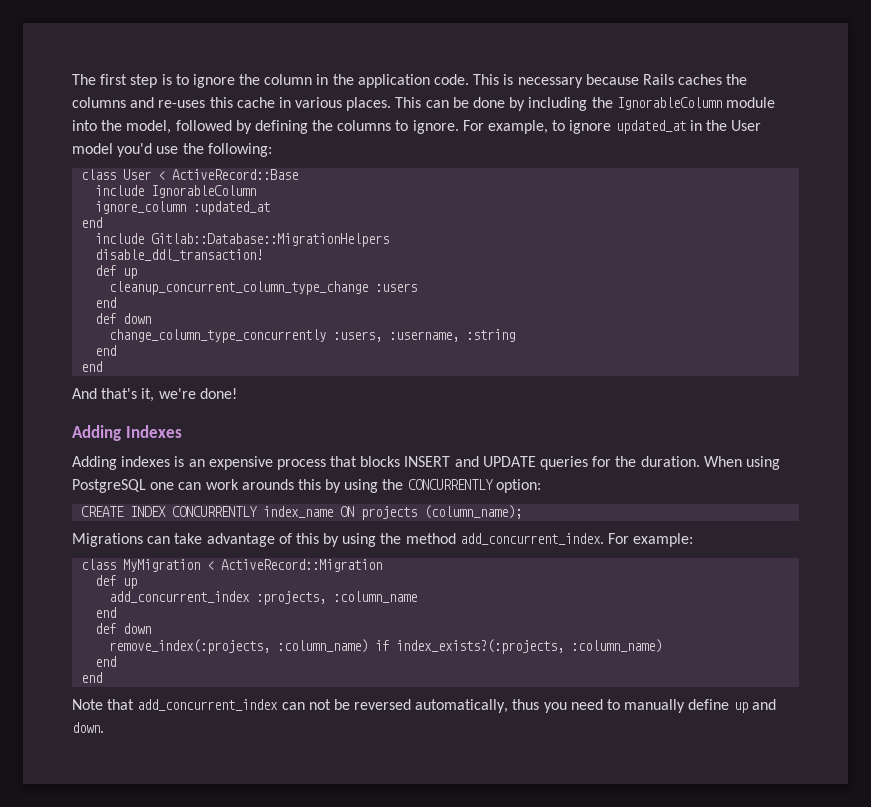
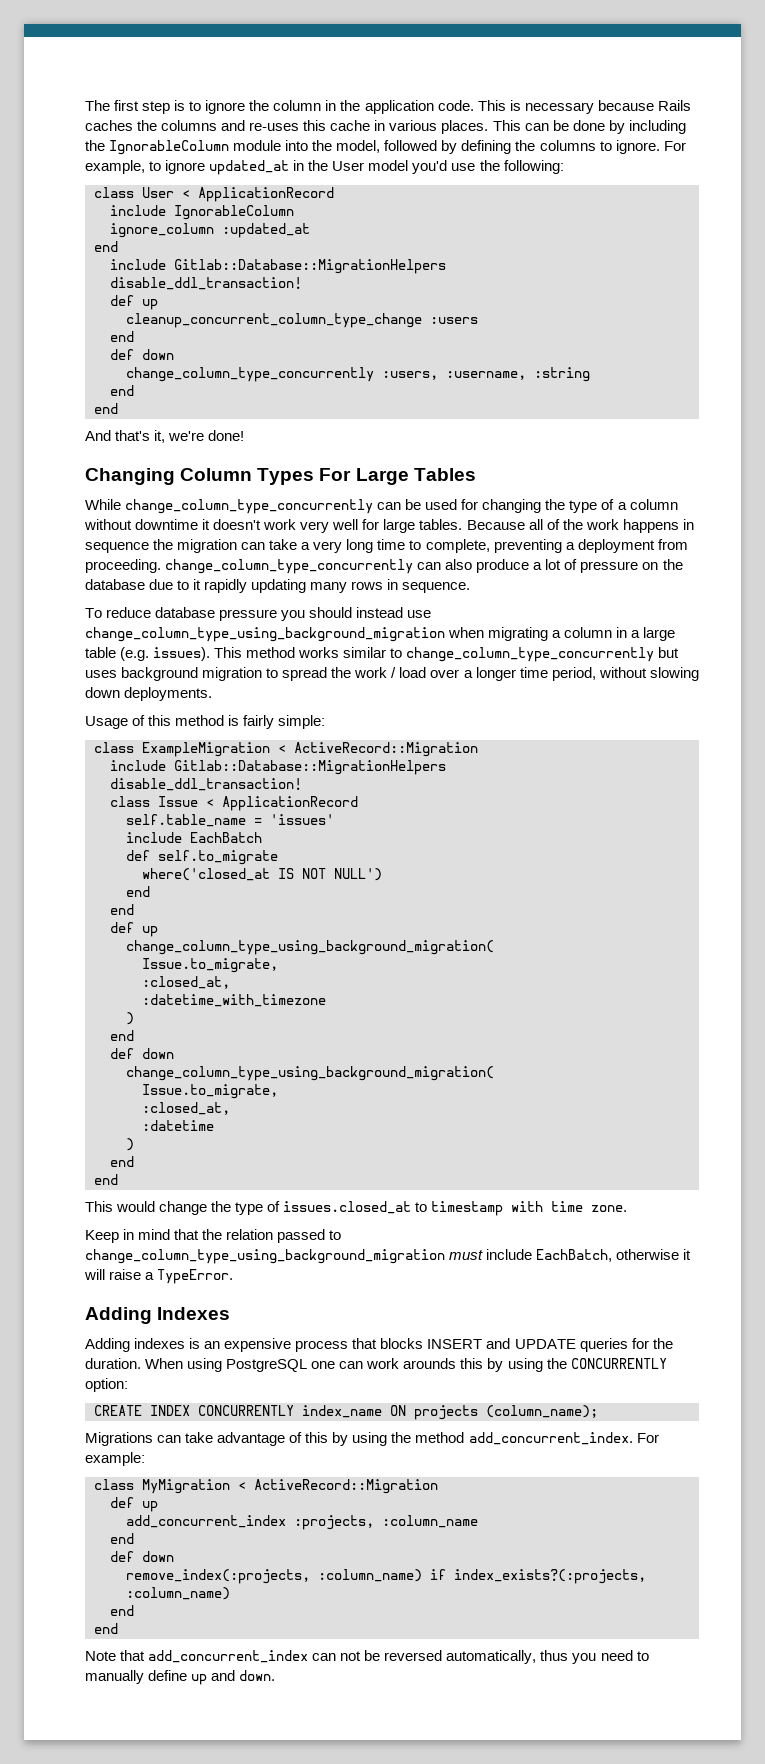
[172,169,299,180] ActiveRecord::Base -> [198,187,334,202] ApplicationRecord
(237, 393) none -> [85,468,476,485] [85,499,678,514] [84,519,694,533] [85,539,688,553] [85,559,683,574] [85,579,471,593] [85,607,432,621] [85,627,676,642] [85,647,680,662] [85,667,699,681] [85,687,213,701] [85,715,326,729] [94,742,478,757] [110,760,446,775] [110,778,302,791] [110,796,358,811] [126,814,334,827] [126,832,262,843] [126,850,278,865] [142,868,382,881] [126,886,150,897] [110,904,134,915] [110,922,158,937] [126,940,494,955] [142,958,278,973] [142,976,230,989] [142,994,326,1007] [126,1012,134,1025] [110,1030,134,1041] [110,1048,174,1059] [126,1066,494,1081] [142,1084,278,1099] [142,1102,230,1115] [142,1120,214,1131] [126,1138,134,1151] [110,1156,134,1167] [94,1174,118,1185] [85,1201,628,1216] [85,1229,342,1243] [85,1249,692,1264] [84,1269,234,1284] // Changing Column Types For Large Tables // While change_column_type_concurrently can be used for changing the type of a column without downtime it doesn't work very well for large tables. Because all of the work happens in sequence the migration can take a very long time to complete, preventing a deployment from proceeding. change_column_type_concurrently can also produce a lot of pressure on the database due to it rapidly updating many rows in sequence. // To reduce database pressure you should instead use change_column_type_using_background_migration when migrating a column in a large table (e.g. issues). This method works similar to change_column_type_concurrently but uses background migration to spread the work / load over a longer time period, without slowing down deployments. // Usage of this method is fairly simple: // class ExampleMigration < ActiveRecord::Migration // include Gitlab::Database::MigrationHelpers // disable_ddl_transaction! // class Issue < ApplicationRecord // self.table_name = 'issues' // include EachBatch // def self.to_migrate // where('closed_at IS NOT NULL') // end // end // def up // change_column_type_using_background_migration( // Issue.to_migrate, // :closed_at, // :datetime_with_timezone // ) // end // def down // change_column_type_using_background_migration( // Issue.to_migrate, // :closed_at, // :datetime // ) // end // end // This would change the type of issues.closed_at to timestamp with time zone. // Keep in mind that the relation passed to change_column_type_using_background_migration must include EachBatch, otherwise it will raise a TypeError.

